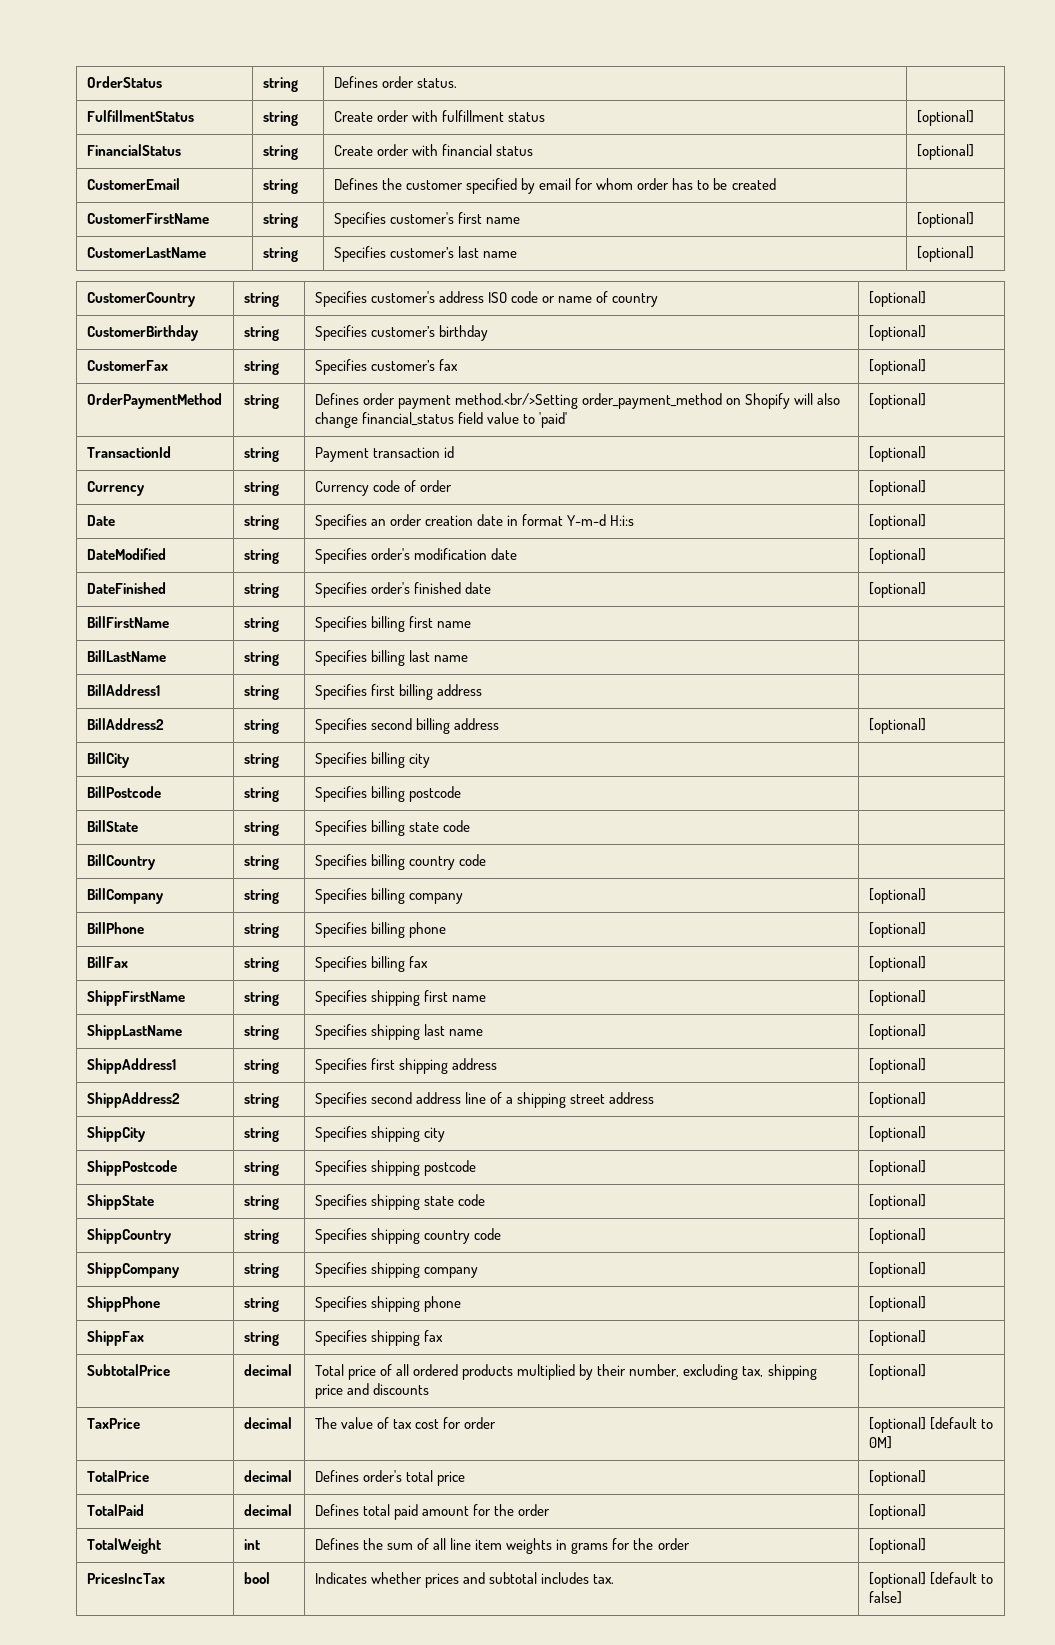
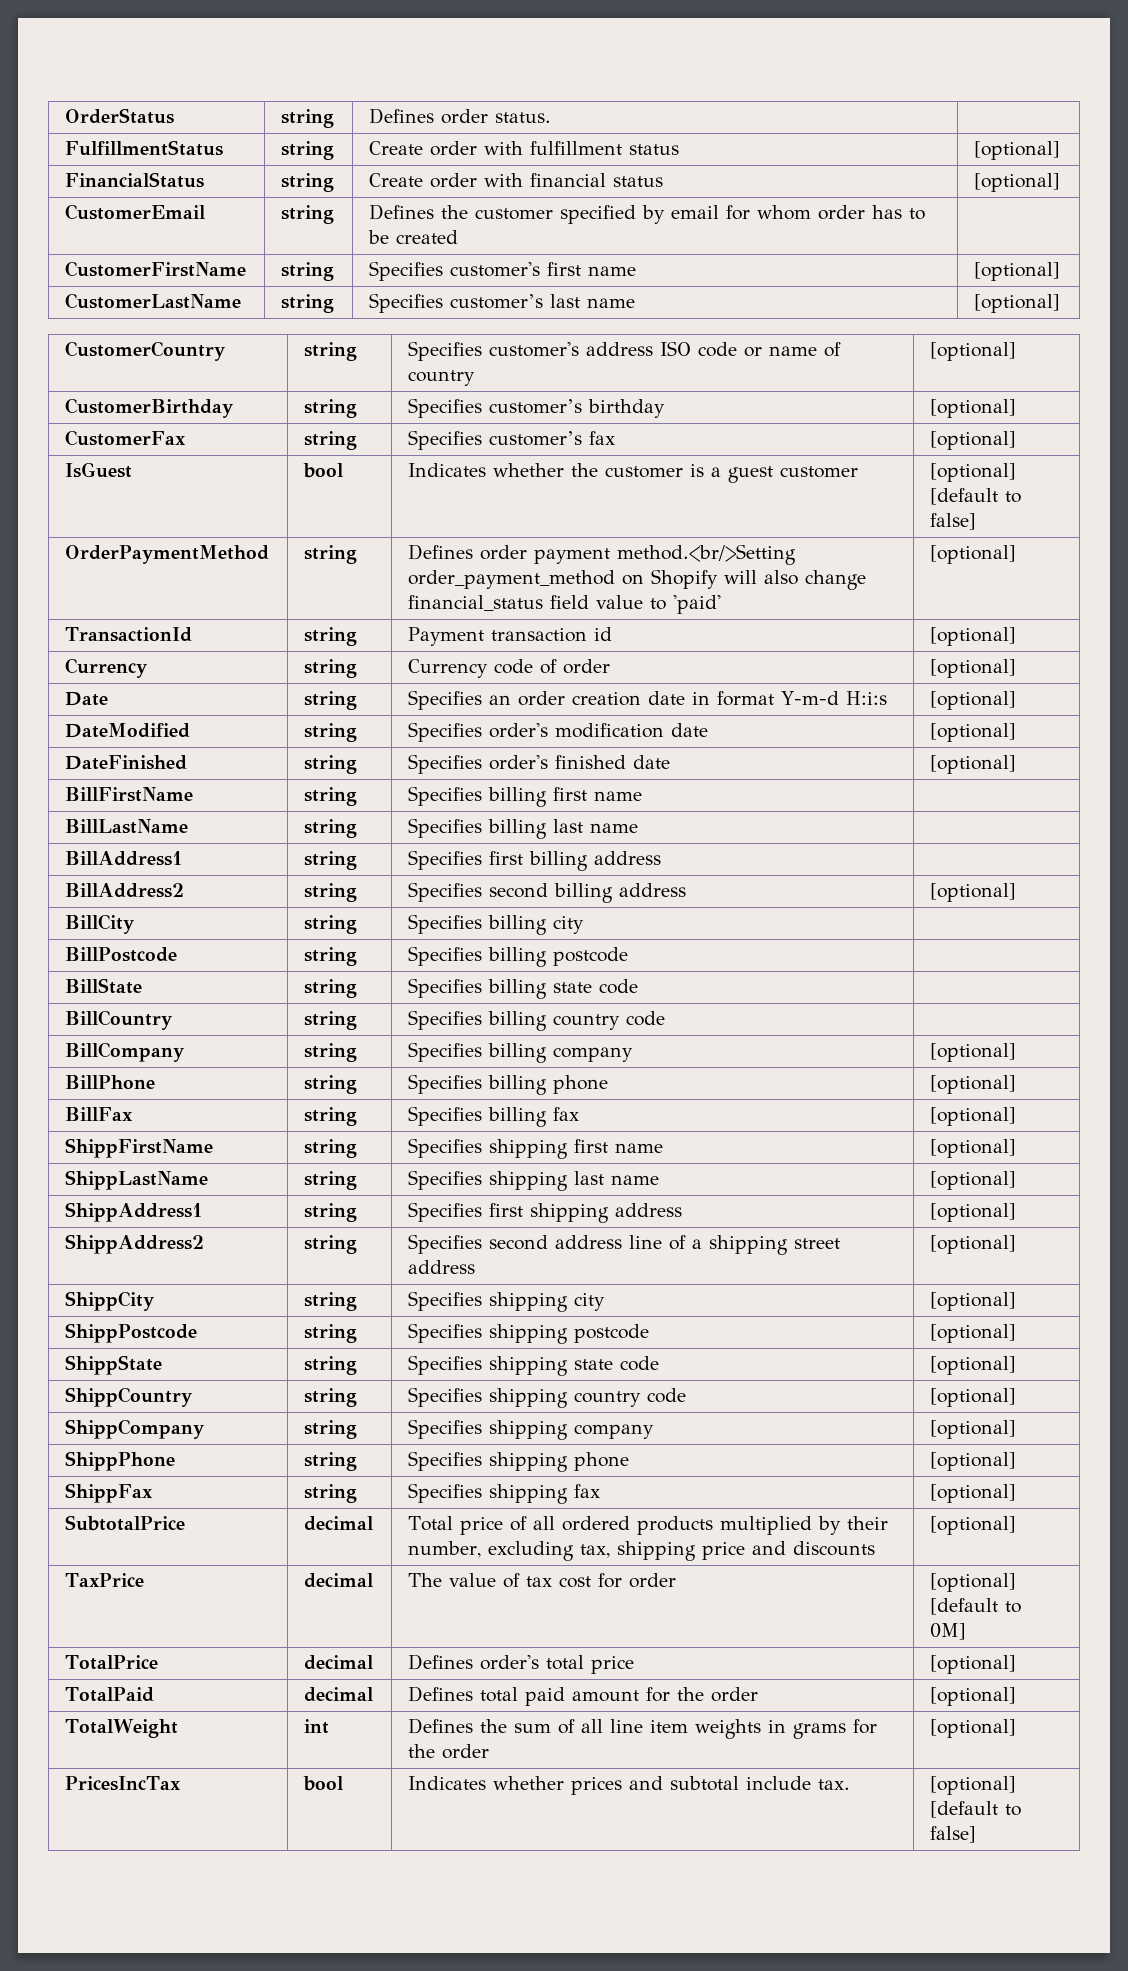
(926, 367) none -> [65,462,133,478] [303,463,344,478] [408,463,859,483] [930,463,1017,482] [930,488,1022,505] [930,513,977,530] // IsGuest | bool | Indicates whether the customer is a guest customer | [optional] [default to false]
[541,1572,590,1584] includes -> [746,1776,812,1790] include

